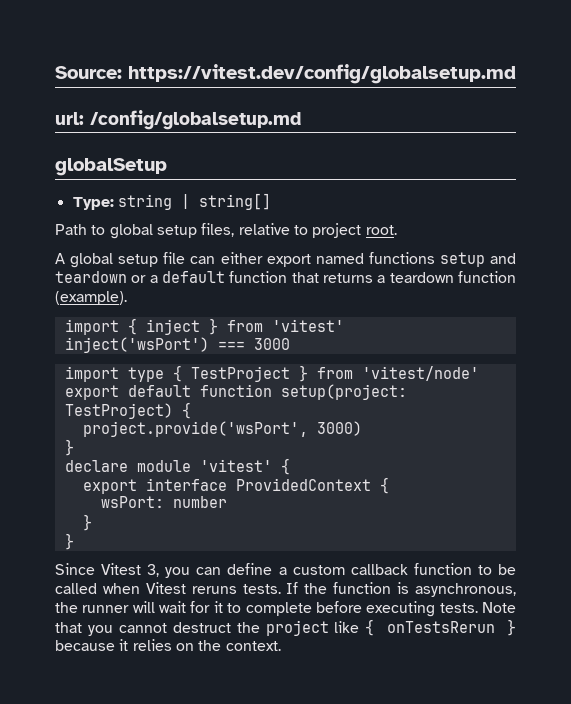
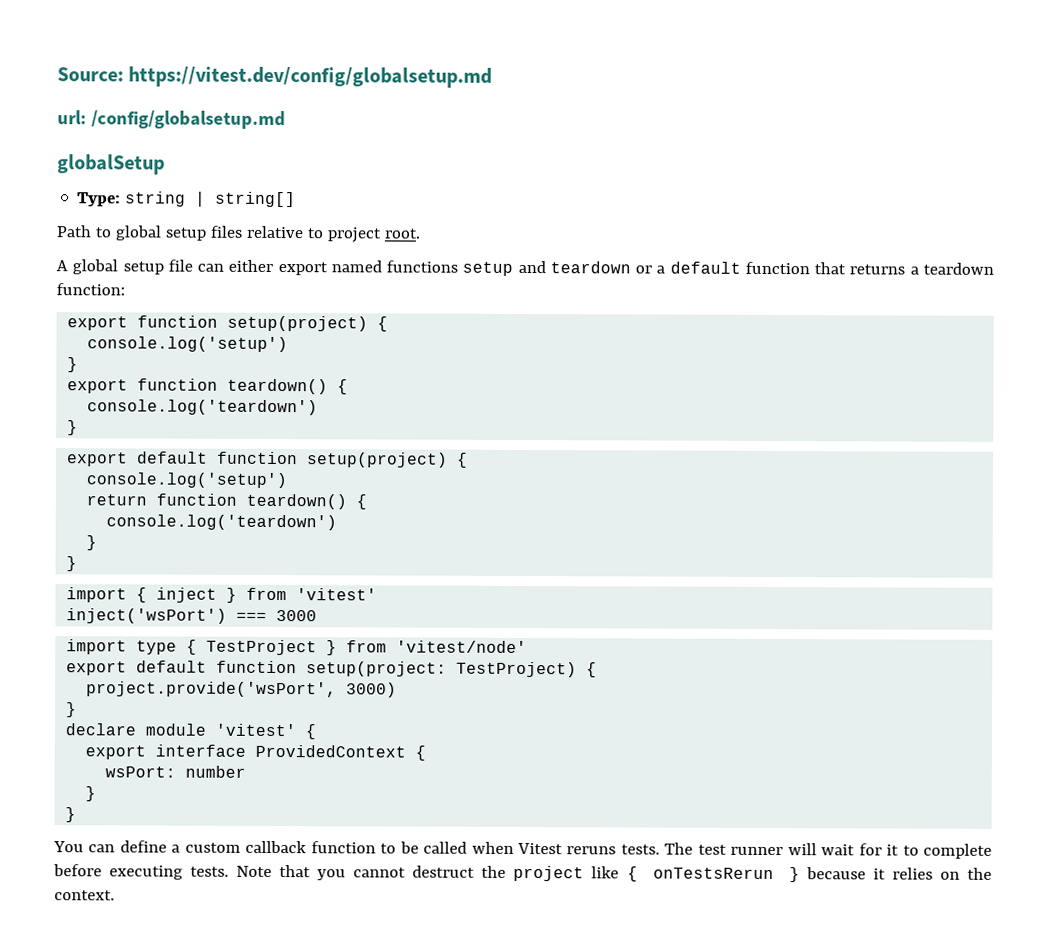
[201,223,235,237] files, -> [209,225,242,238] files
[457,271,516,283] [55,291,127,305] function (example). -> [56,283,125,296] [67,315,389,332] [87,336,289,353] [67,357,79,373] [67,378,349,395] [87,399,319,416] [67,420,79,436] [67,451,469,468] [86,472,288,489] [86,493,368,510] [106,514,338,531] [86,535,98,551] [66,556,78,572] function: // export function setup(project) { // console.log('setup') // } // export function teardown() { // console.log('teardown') // } // export default function setup(project) { // console.log('setup') // return function teardown() { // console.log('teardown') // } // }
[55,563,191,578] Since Vitest 3, you -> [53,841,84,853] You
[286,582,516,597] [55,602,78,613] If the function is asynchronous, the -> [664,842,727,855] The test

